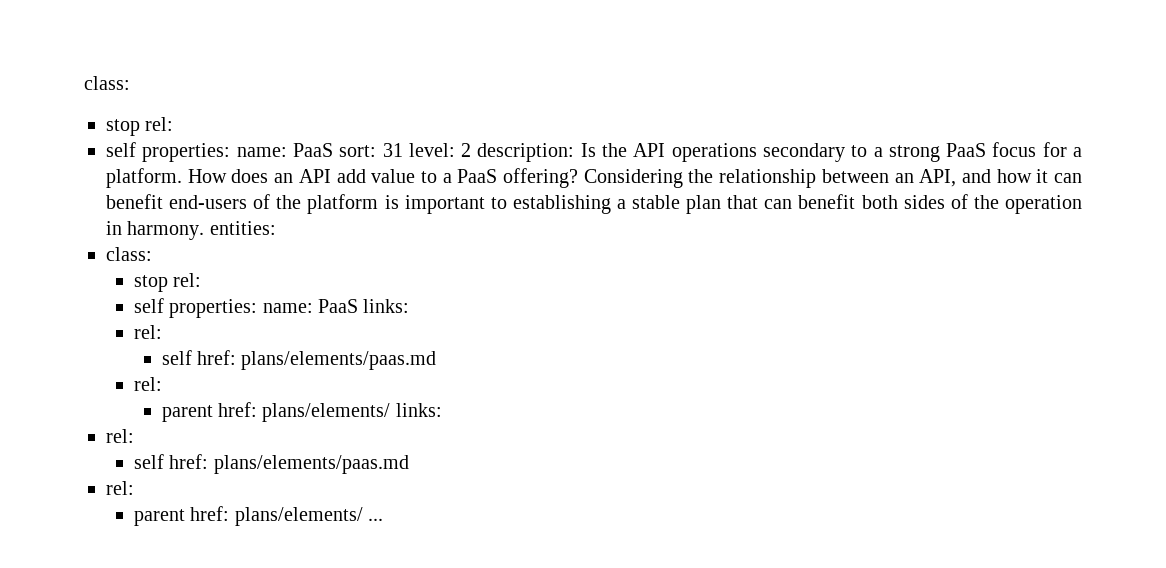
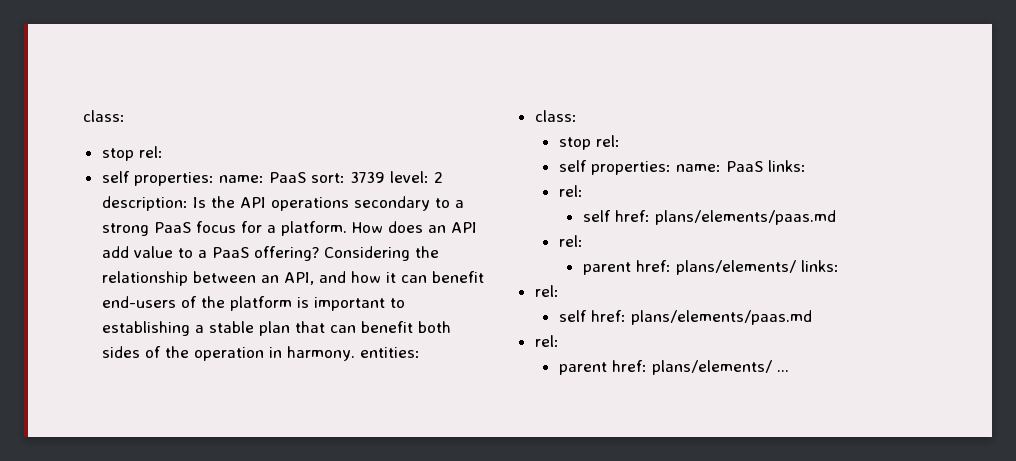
[382,143,403,157] 31 -> [349,172,385,183] 3739

